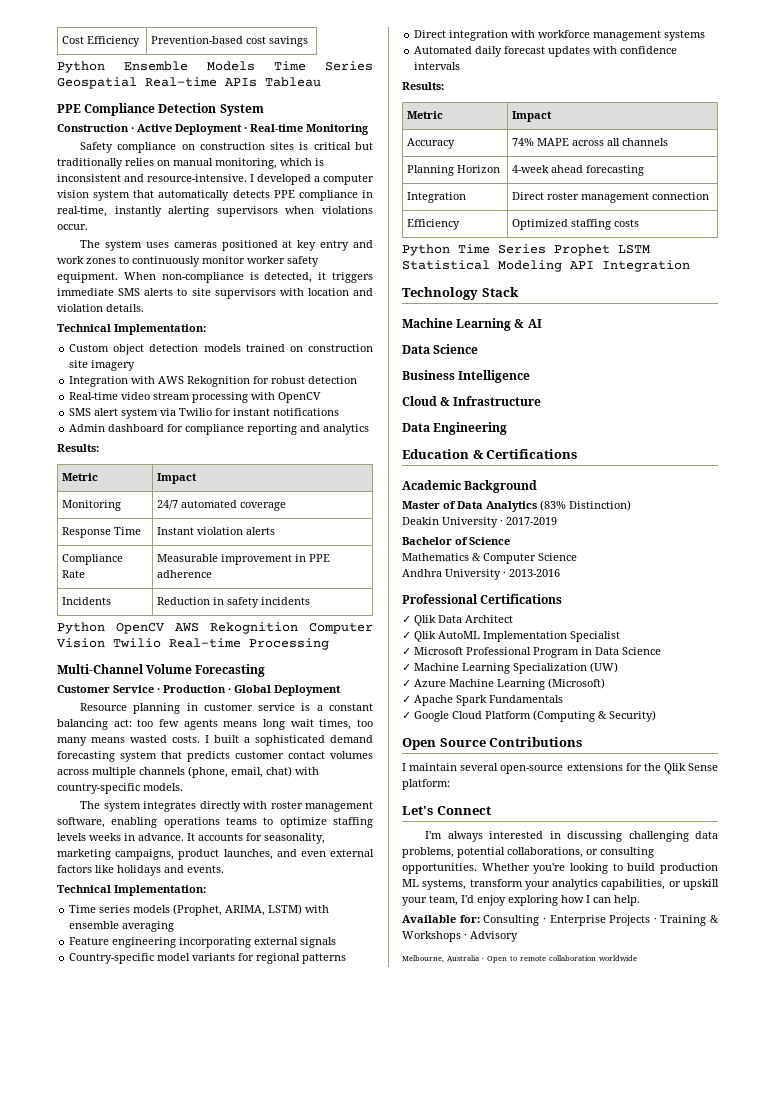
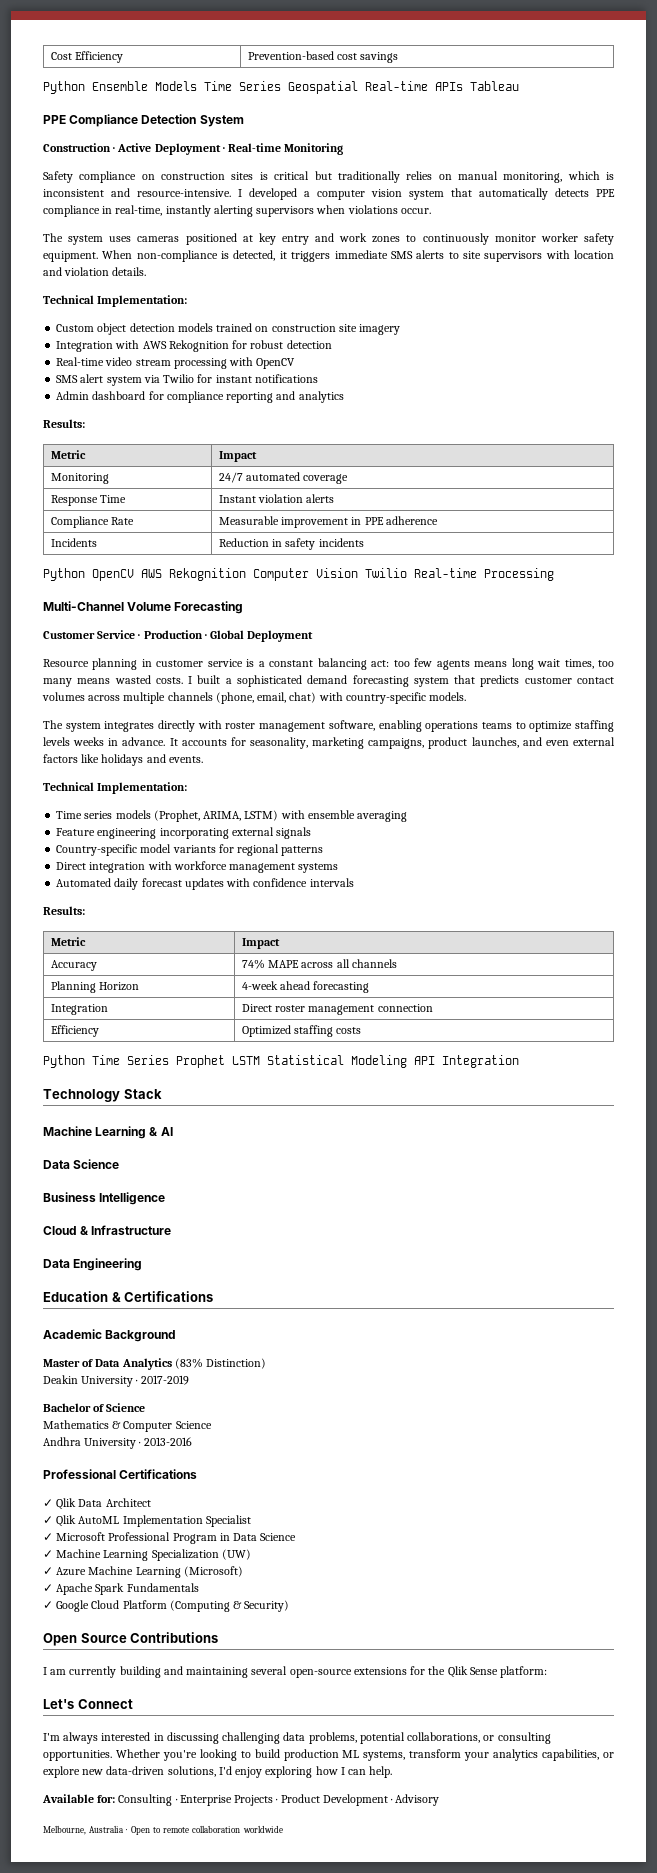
[409,763,458,771] maintain -> [50,1666,249,1678] am currently building and maintaining
[683,879,719,890] [402,895,458,906] upskill your team, -> [43,1766,216,1778] explore new data-driven solutions,
[660,915,719,926] [402,931,461,942] Training & Workshops -> [280,1794,388,1806] Product Development

